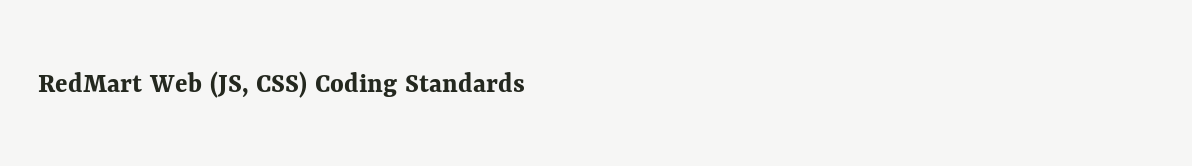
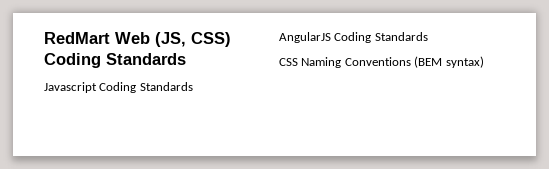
(526, 82) none -> [44,82,193,93] [279,32,428,43] [279,56,484,68] // Javascript Coding Standards // AngularJS Coding Standards // CSS Naming Conventions (BEM syntax)

